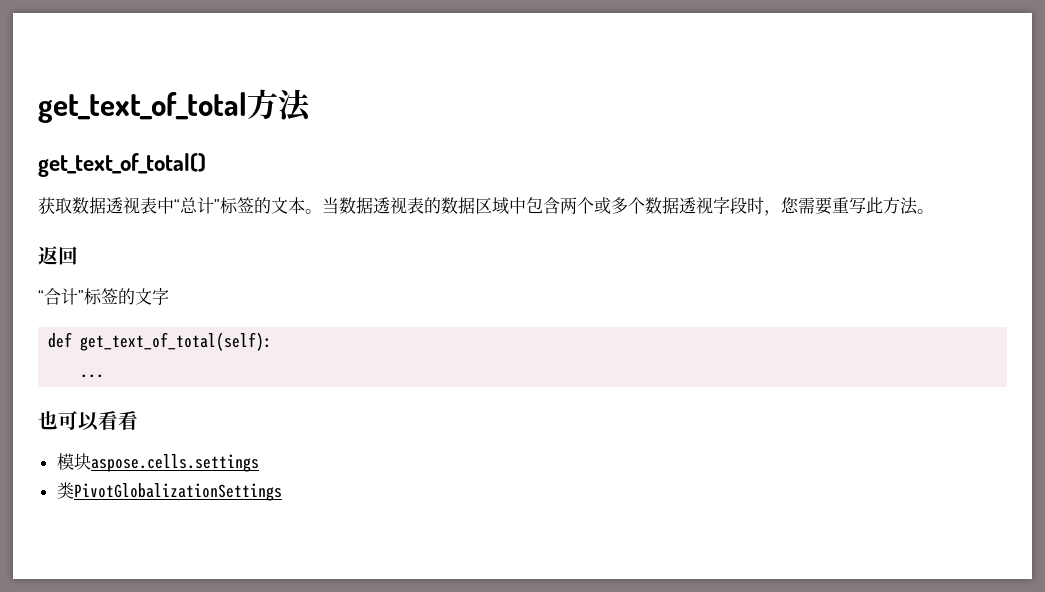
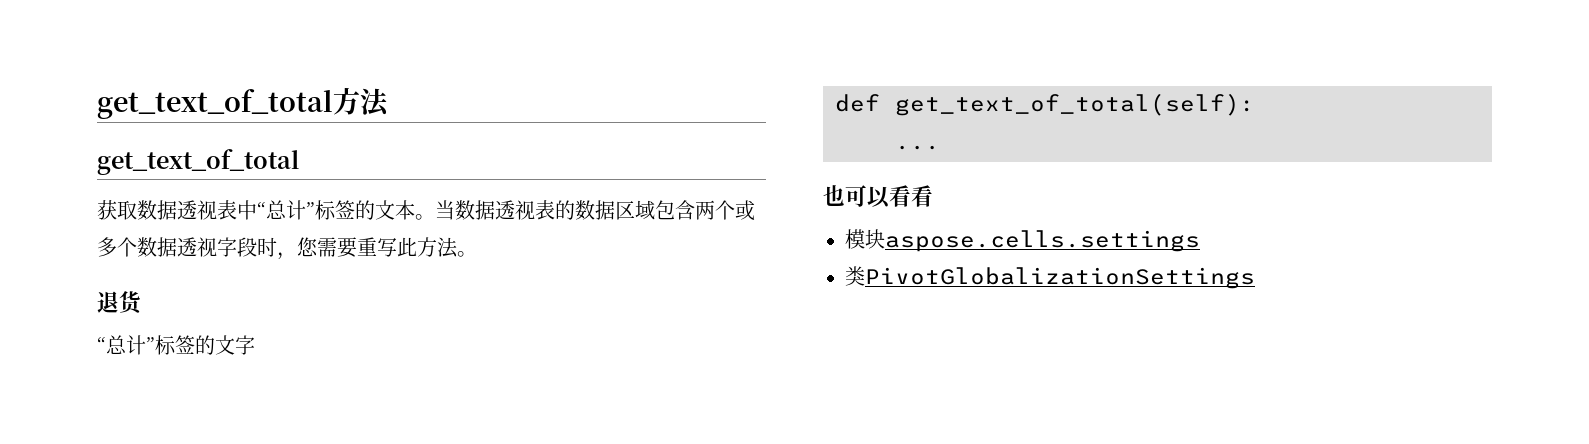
[38,153,206,177] get_text_of_total() -> [97,149,299,175] get_text_of_total
[509,197,526,214] 中 -> (655, 210) none
[38,246,78,265] [38,288,61,305] 返回 // “合 -> [97,291,144,315] [97,335,127,354] 退货 // “总

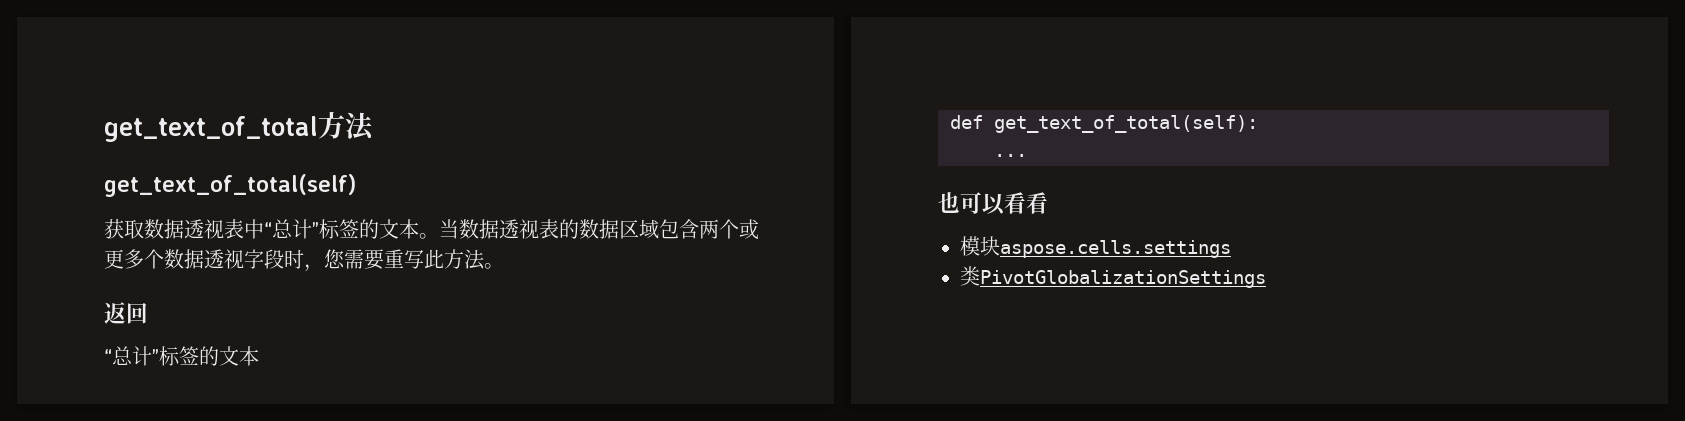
[97,149,299,175] get_text_of_total -> [104,174,356,197] get_text_of_total(self)
(755, 210) none -> [104,249,124,269] 更
[97,291,144,315] [97,335,255,355] 退货 // “总计”标签的文字 -> [104,302,148,324] [104,346,259,366] 返回 // “总计”标签的文本

